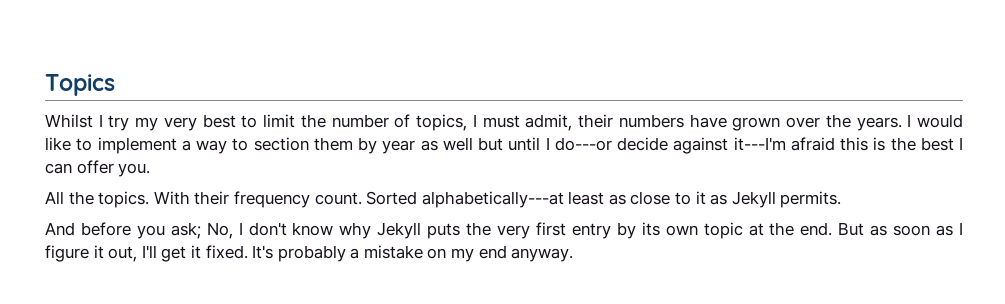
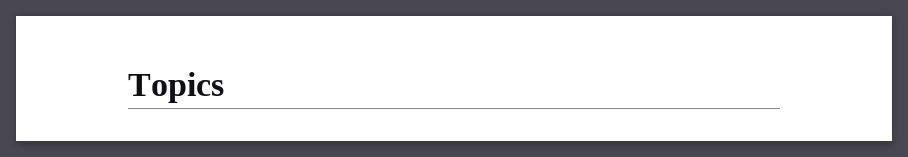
[45,114,964,131] [45,137,963,154] [45,160,151,177] [45,191,842,208] [45,222,963,239] [45,245,574,262] // Whilst I try my very best to limit the number of topics, I must admit, their numbers have grown over the years. I would like to implement a way to section them by year as well but until I do---or decide against it---I'm afraid this is the best I can offer you. // All the topics. With their frequency count. Sorted alphabetically---at least as close to it as Jekyll permits. // And before you ask; No, I don't know why Jekyll puts the very first entry by its own topic at the end. But as soon as I figure it out, I'll get it fixed. It's probably a mistake on my end anyway. -> (224, 87) none

